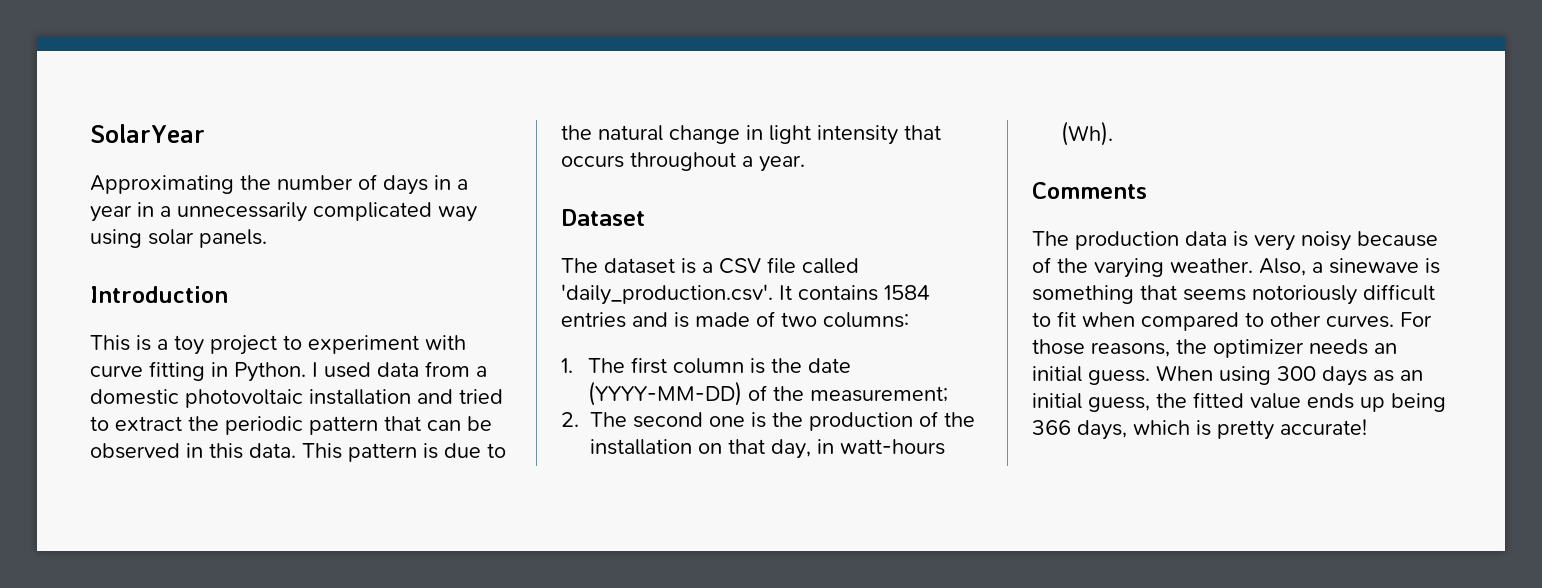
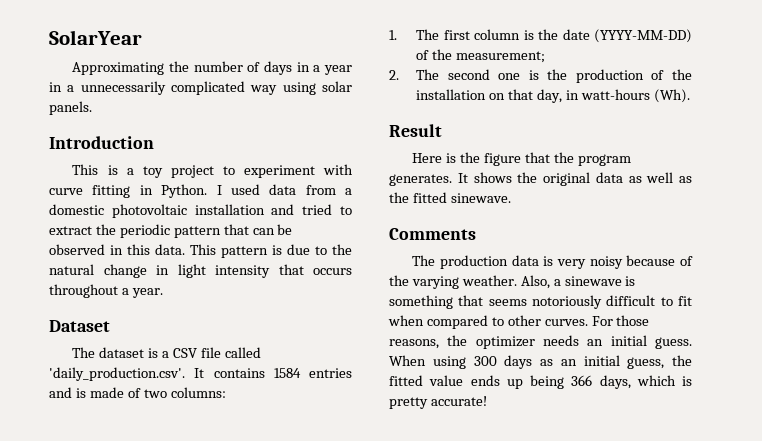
(1113, 133) none -> [389,124,442,137] [412,152,631,166] [389,172,692,186] [389,192,511,203] // Result // Here is the figure that the program generates. It shows the original data as well as the fitted sinewave.

